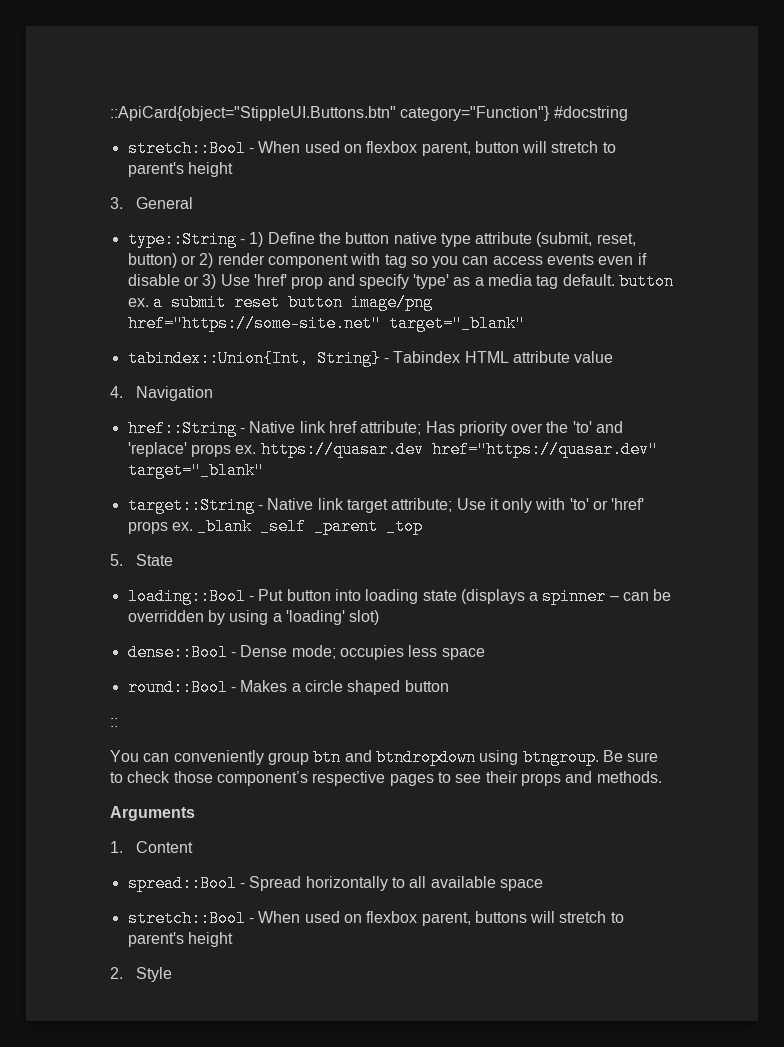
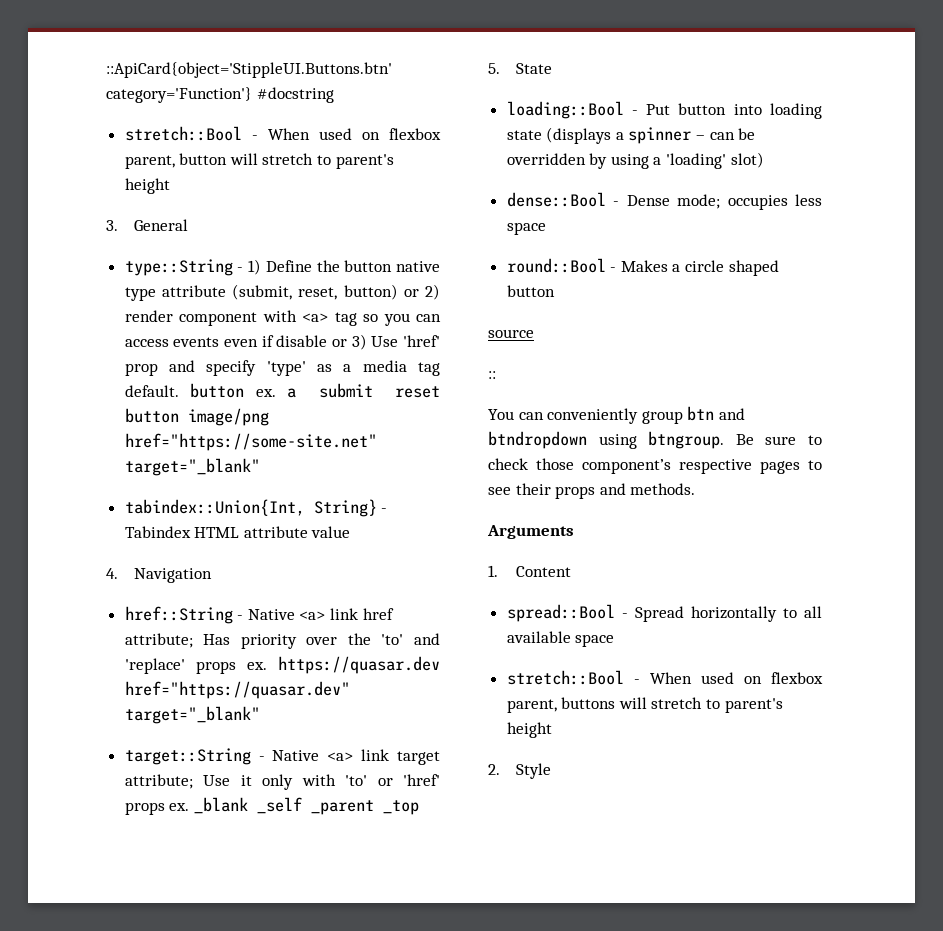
[110,106,551,121] ::ApiCard{object="StippleUI.Buttons.btn" category="Function"} -> [106,62,392,78] [106,87,252,103] ::ApiCard{object='StippleUI.Buttons.btn' category='Function'}
(381, 259) none -> [302,313,329,322] <a>
(296, 427) none -> [299,611,326,620] <a>
(314, 504) none -> [327,752,354,761] <a>
(449, 686) none -> [488,329,534,338] // source

